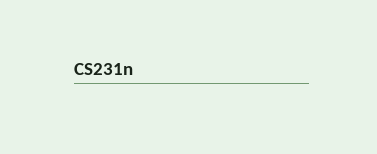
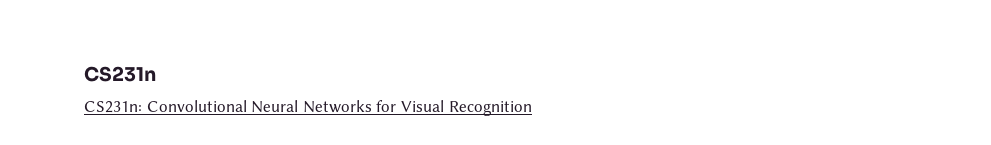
(133, 69) none -> [84,100,532,116] // CS231n: Convolutional Neural Networks for Visual Recognition

